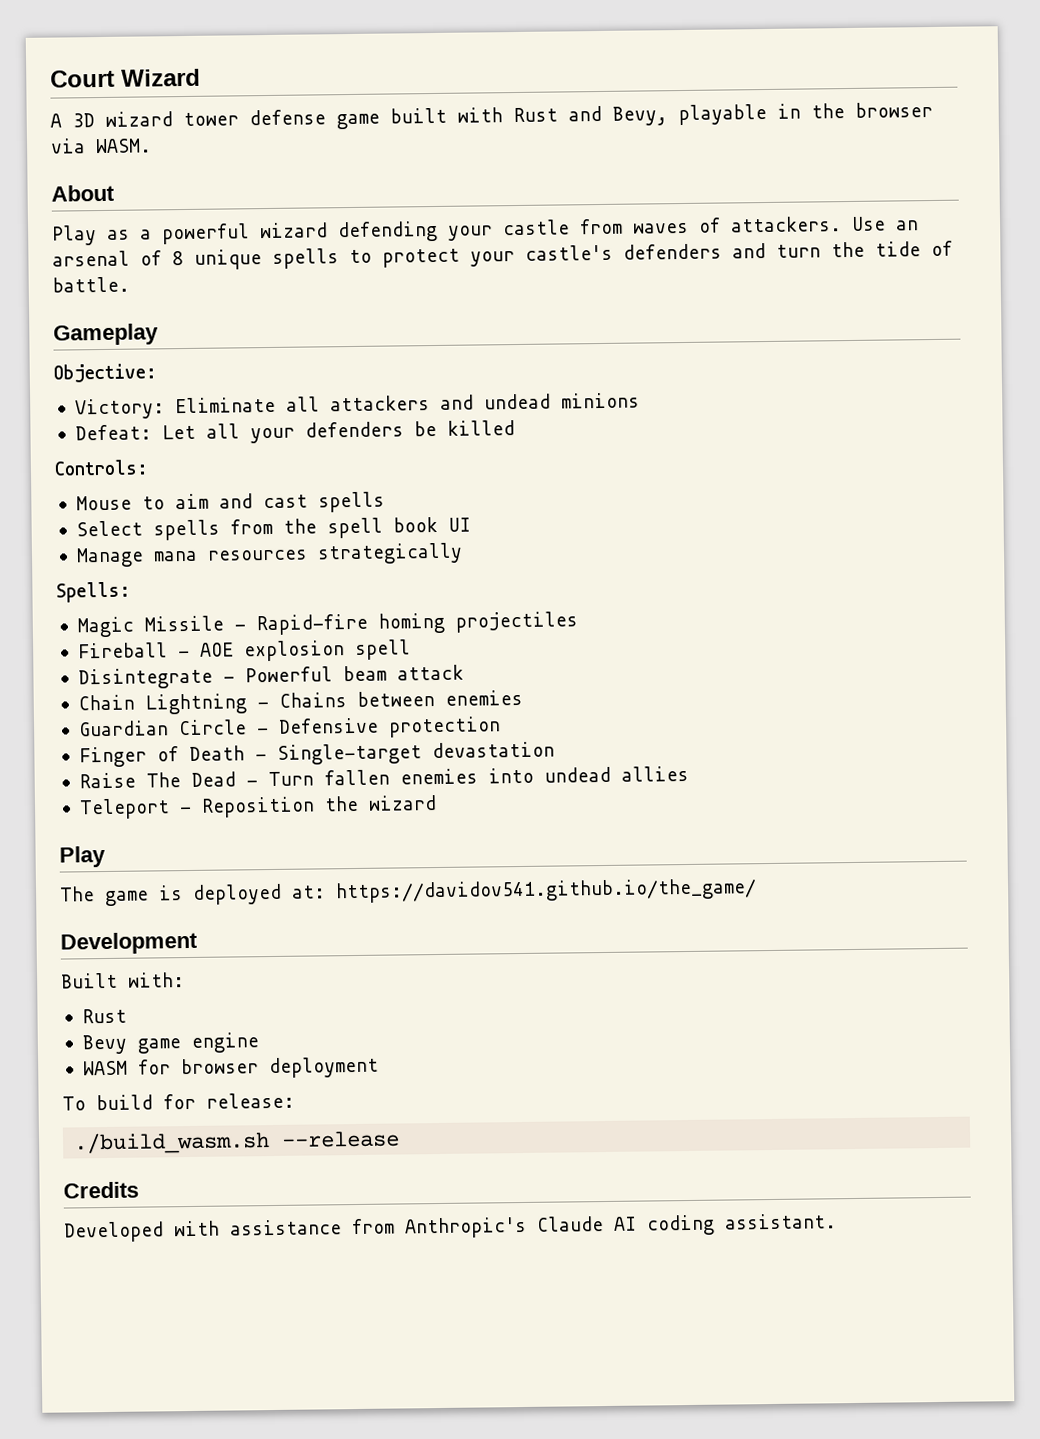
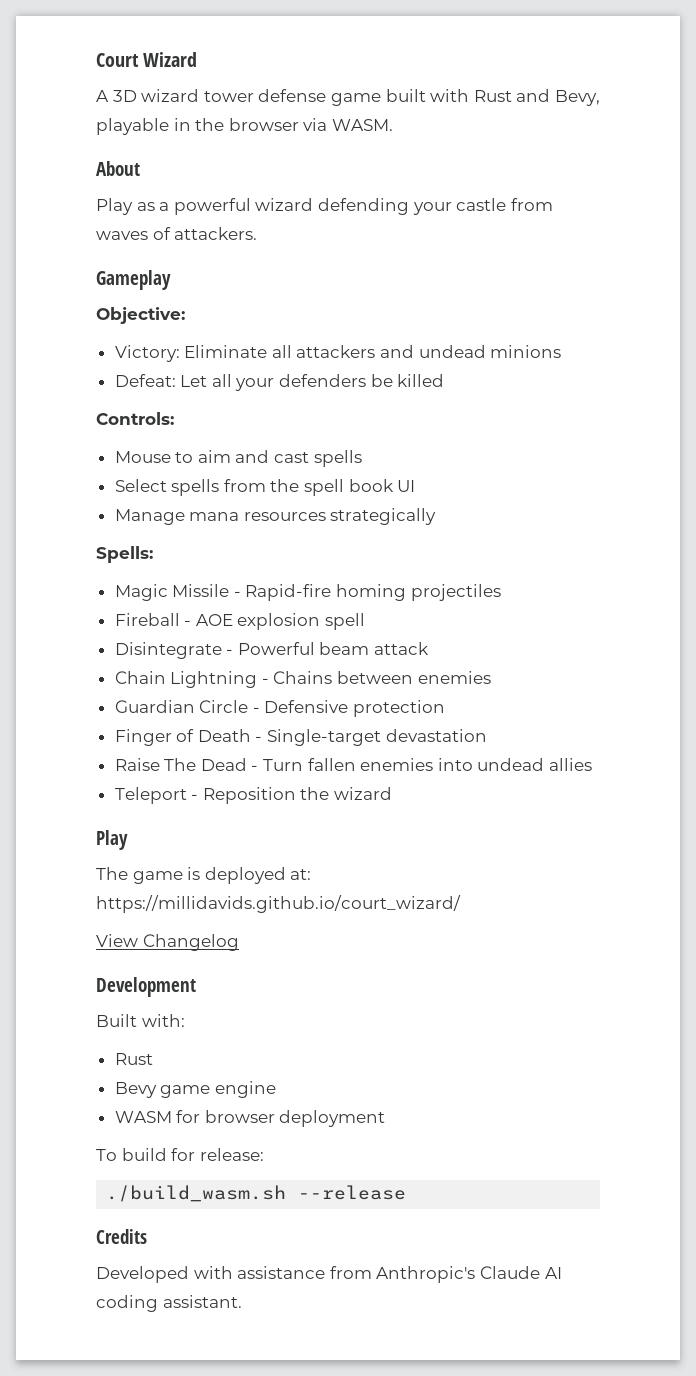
[851,216,919,231] [52,240,953,270] [52,276,130,293] Use an arsenal of 8 unique spells to protect your castle's defenders and turn the tide of battle. -> (258, 233) none
[335,878,757,904] https://davidov541.github.io/the_game/ -> [96,895,461,913] [96,934,239,951] https://millidavids.github.io/court_wizard/ // View Changelog

